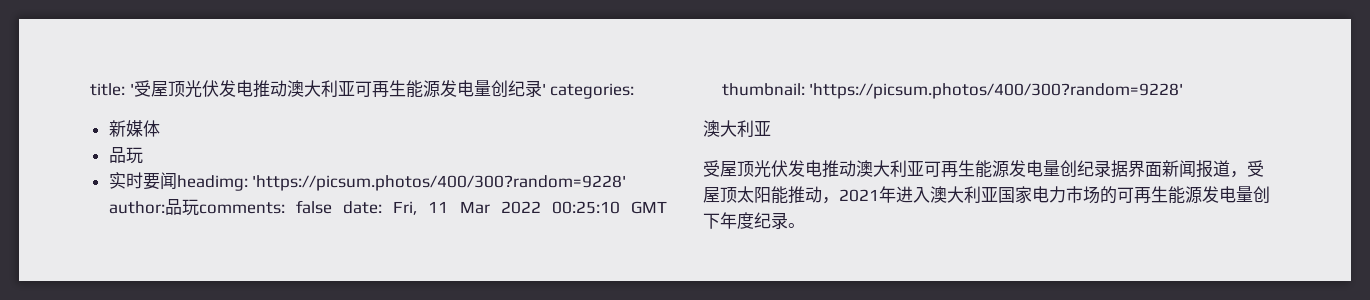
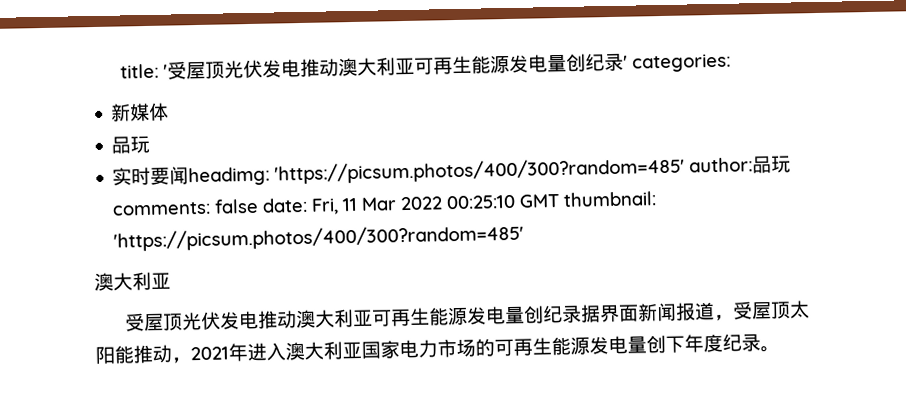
[252,175,627,191] 'https://picsum.photos/400/300?random=9228' -> [274,156,686,185] 'https://picsum.photos/400/300?random=485'
[809,83,1184,99] 'https://picsum.photos/400/300?random=9228' -> [113,223,525,252] 'https://picsum.photos/400/300?random=485'

